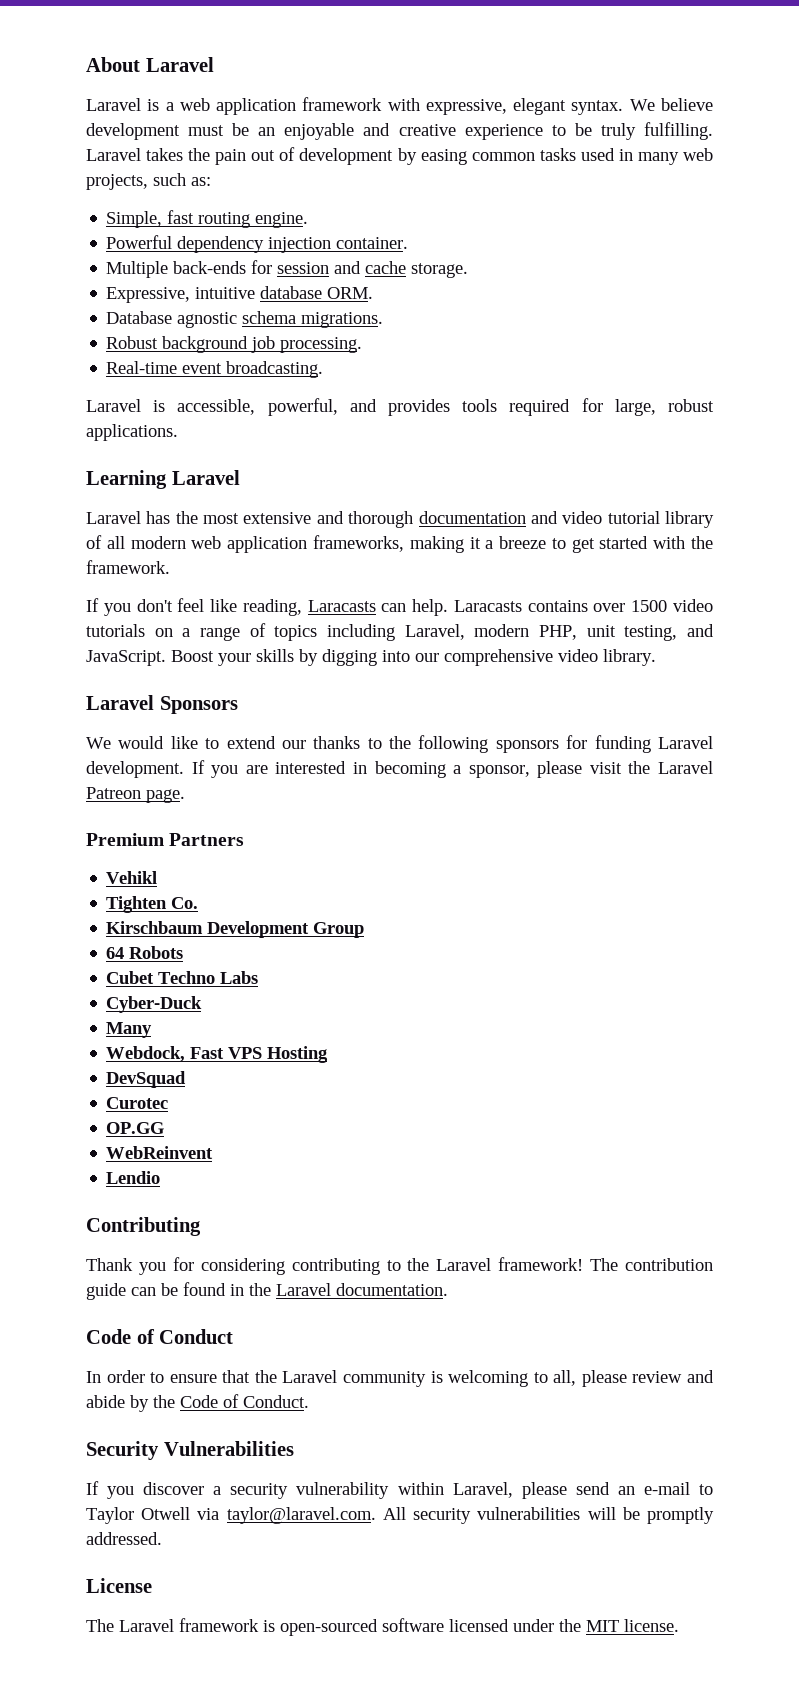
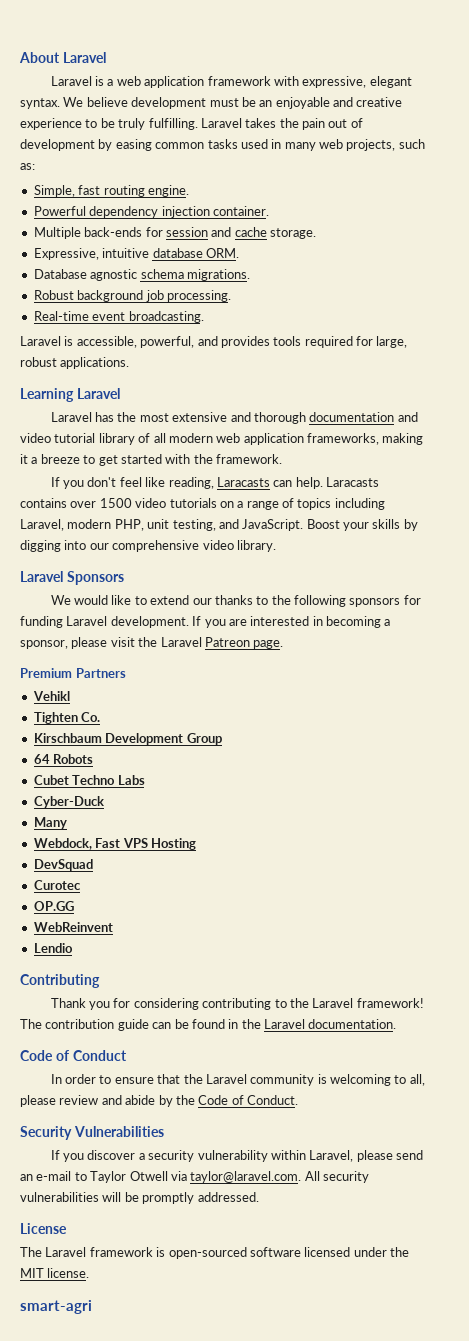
(679, 1625) none -> [20,1300,92,1314] // smart-agri

